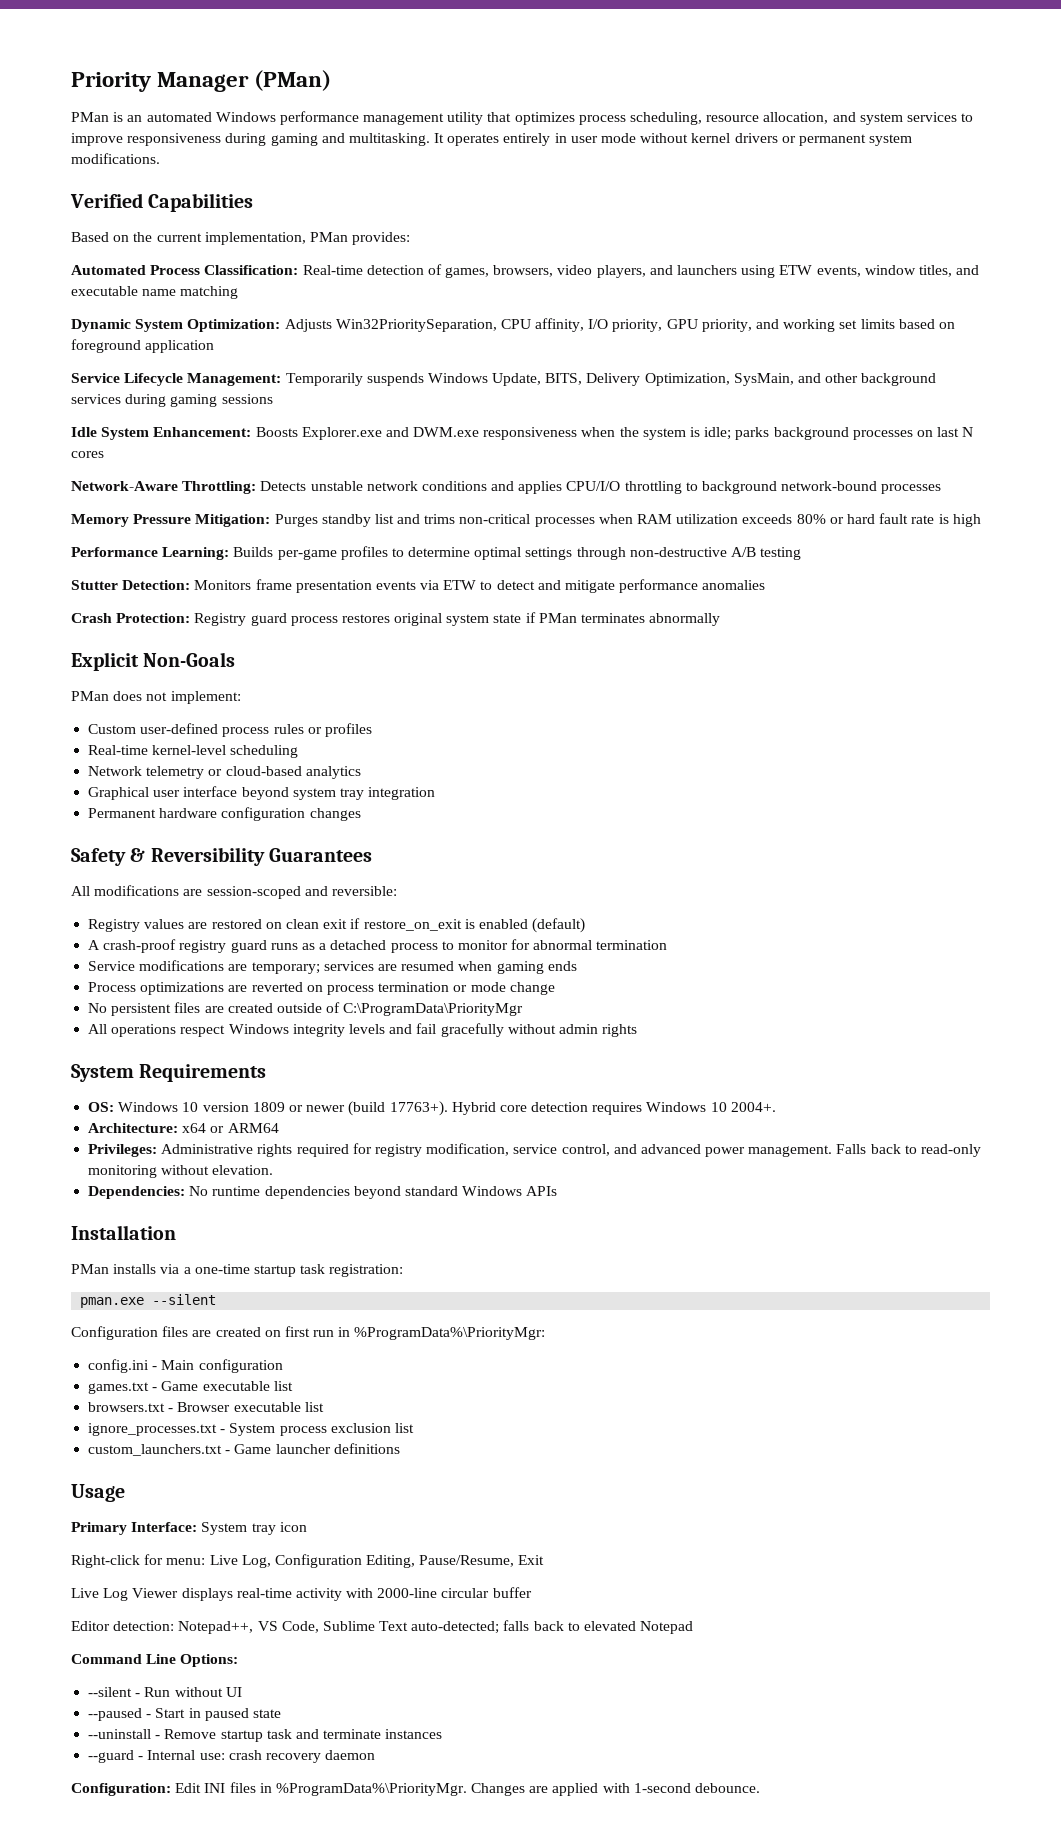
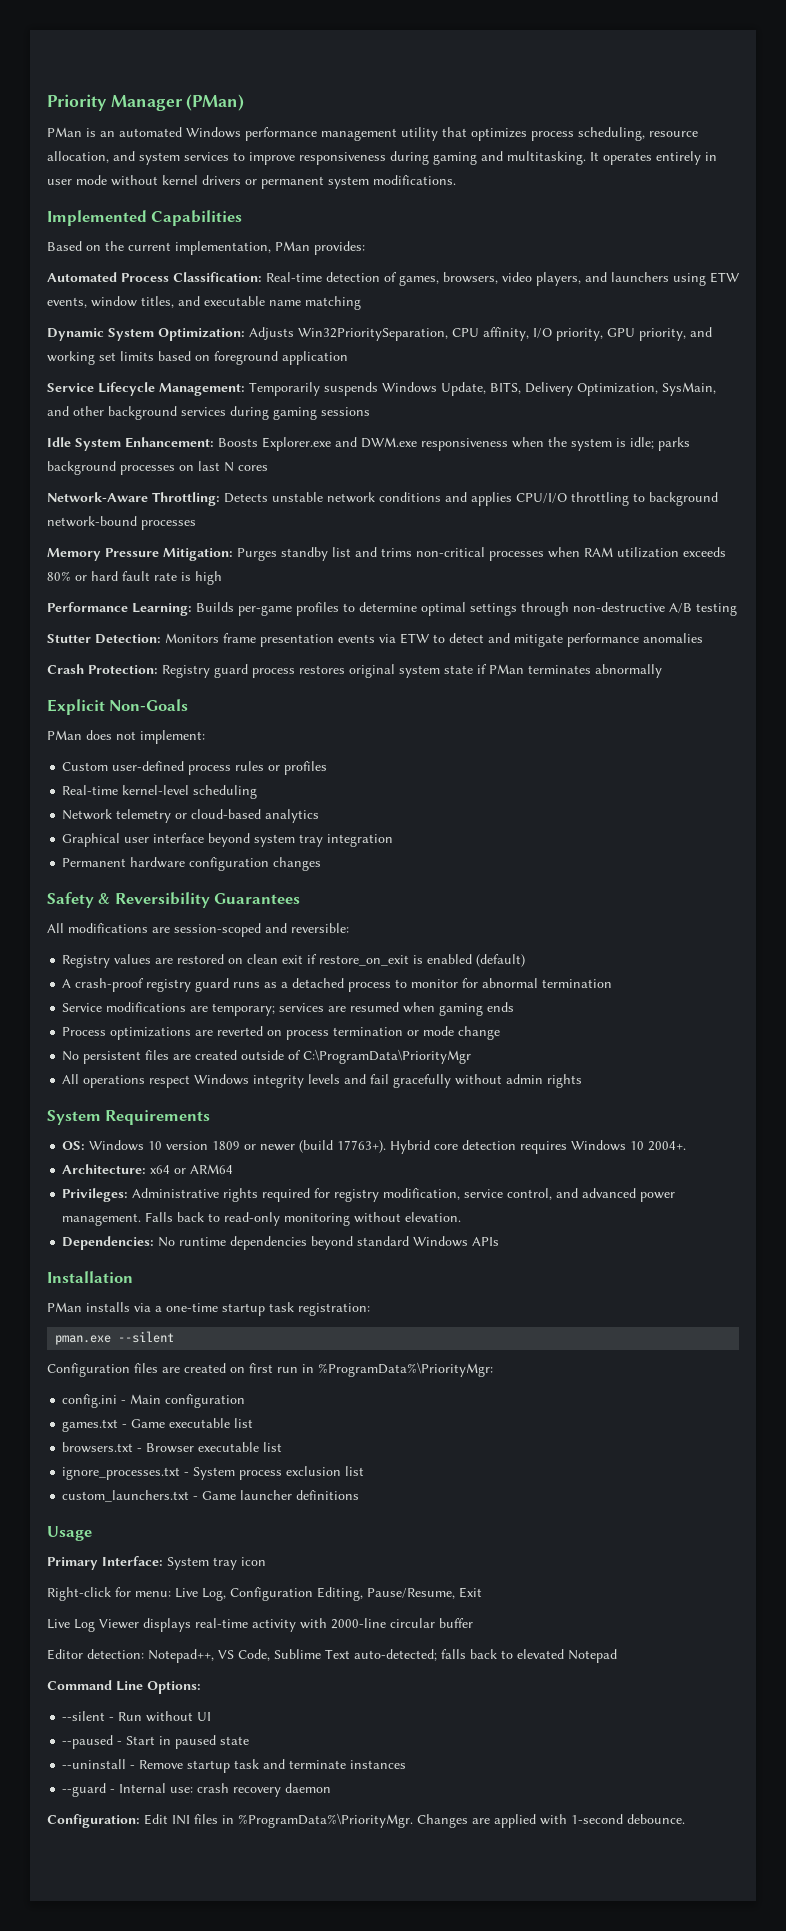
[70,193,143,208] Verified -> [47,210,147,226] Implemented

